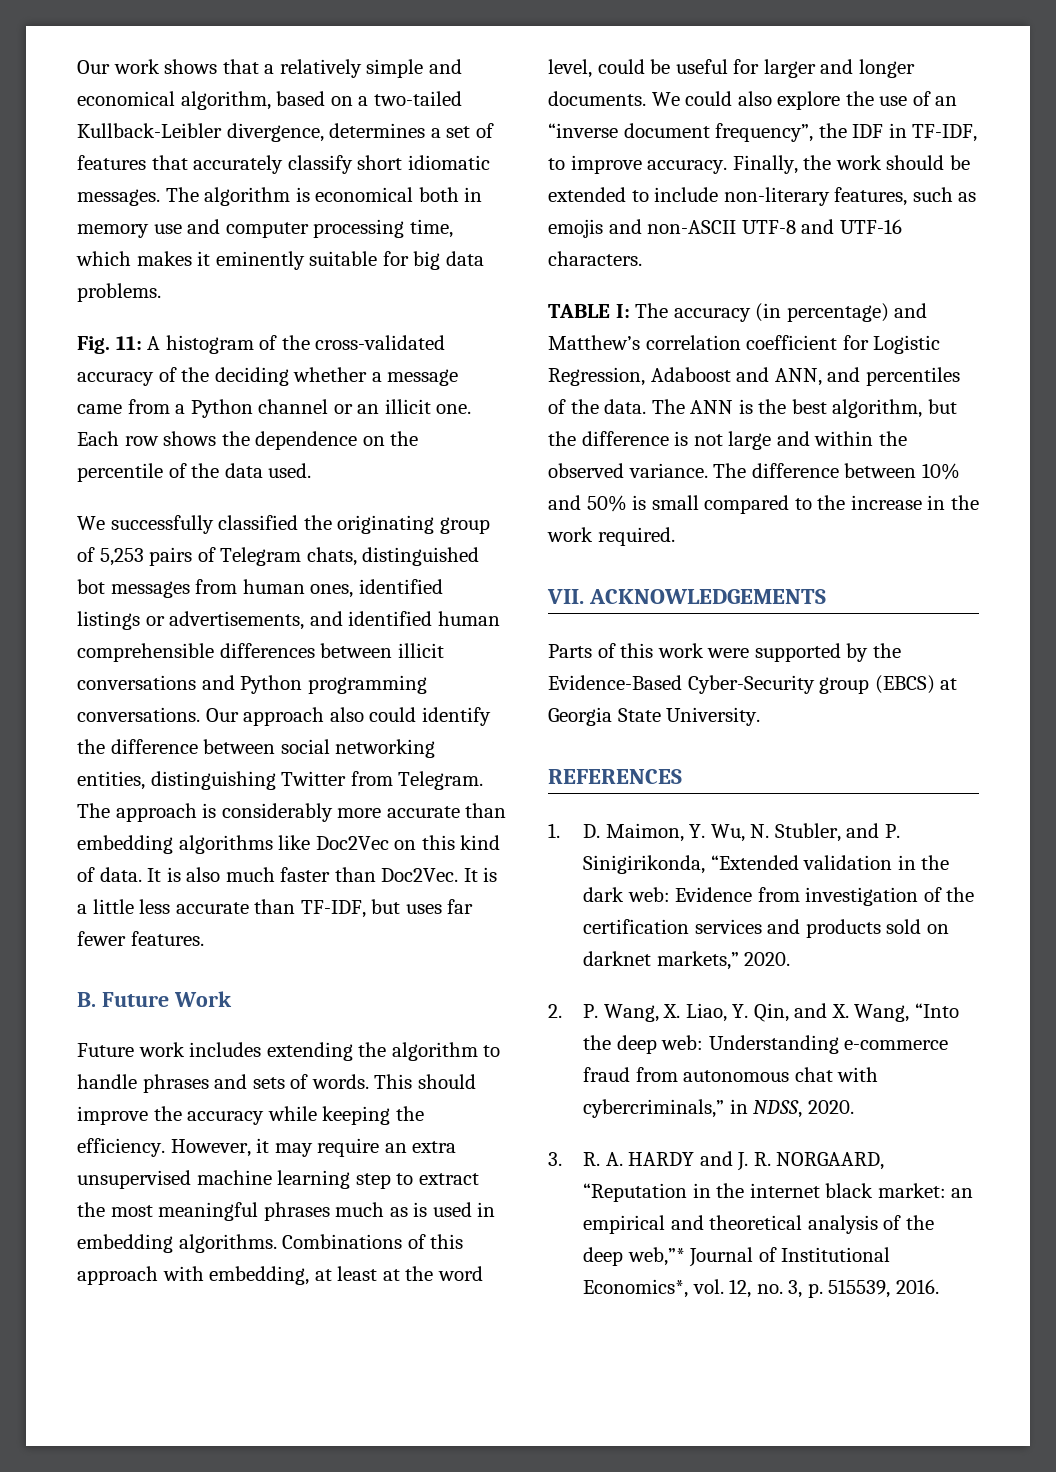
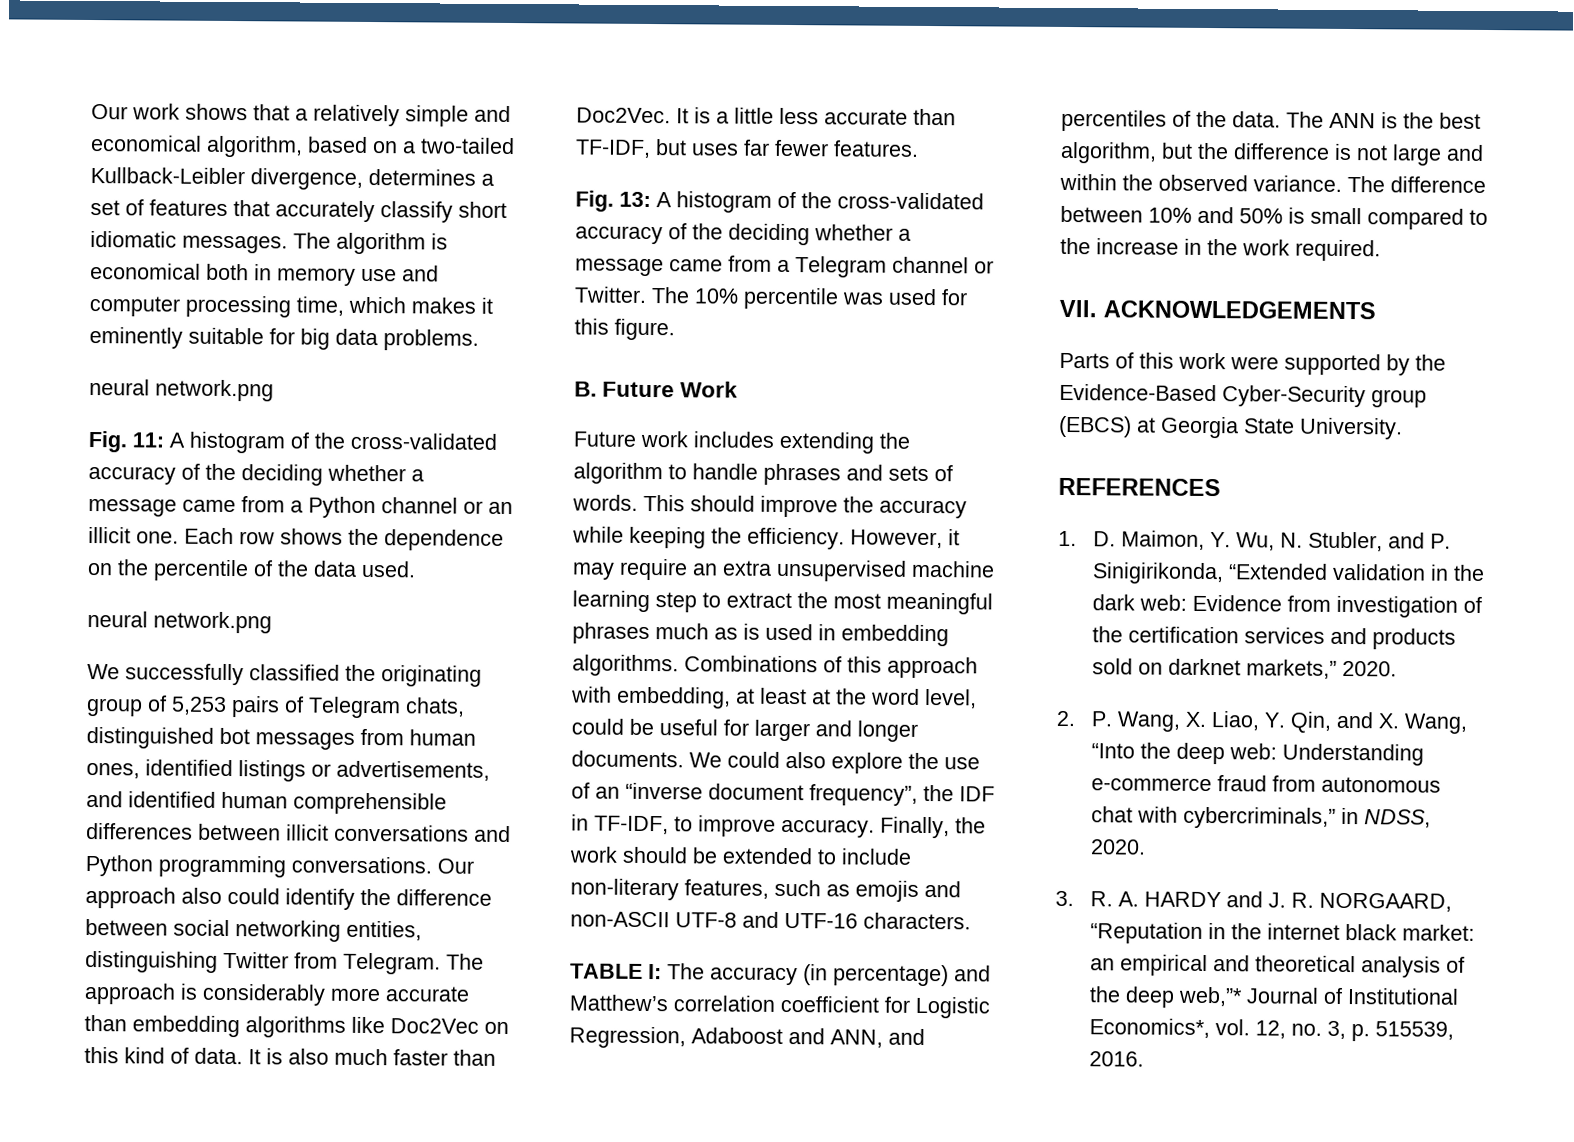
(161, 292) none -> [89,379,274,402] // neural network.png
(312, 470) none -> [87,610,272,634] // neural network.png
(204, 938) none -> [575,190,984,213] [575,223,911,246] [575,255,994,278] [574,286,968,310] [574,318,675,341] // Fig. 13: A histogram of the cross-validated accuracy of the deciding whether a message came from a Telegram channel or Twitter. The 10% percentile was used for this figure.

